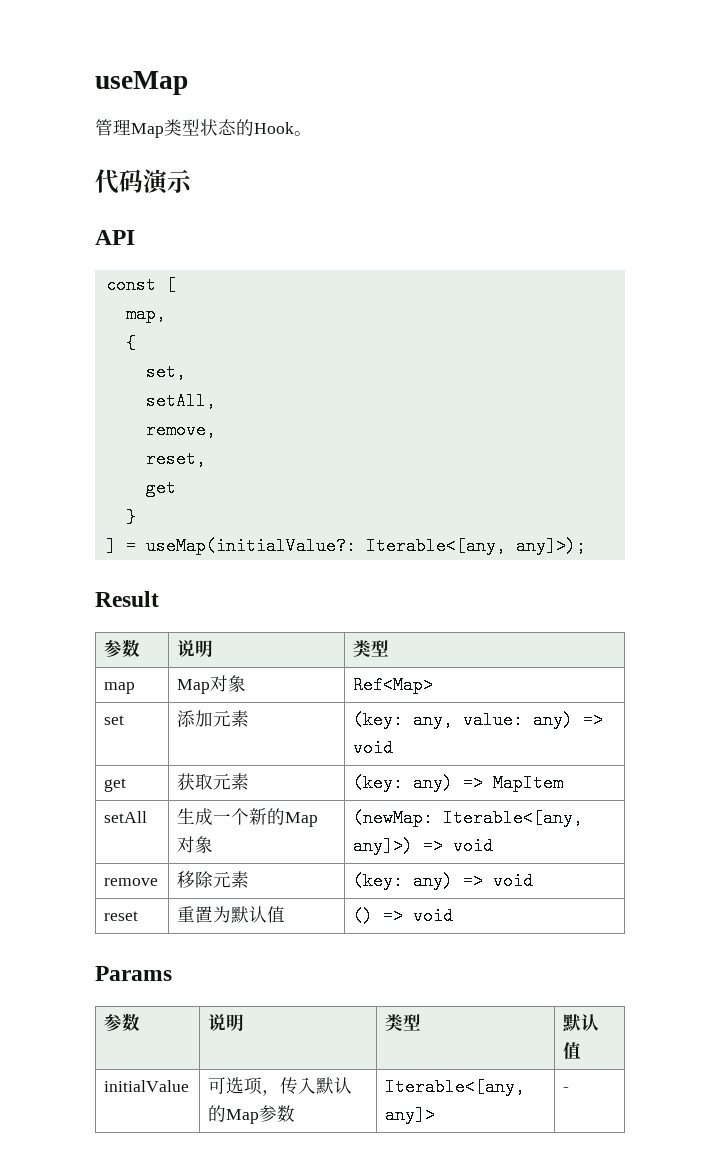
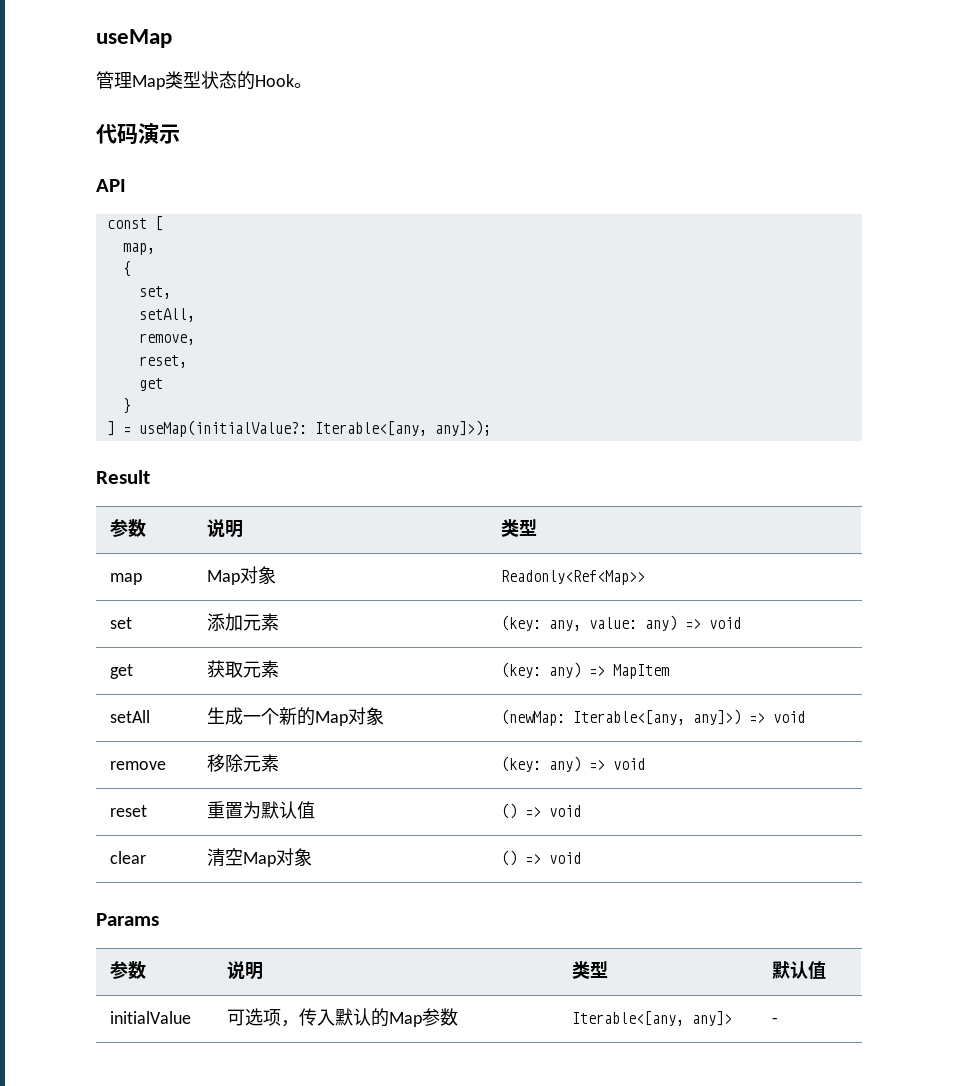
[353,676,434,694] Ref<Map> -> [501,570,646,585] Readonly<Ref<Map>>
(454, 916) none -> [110,851,147,864] [207,848,313,867] [501,850,582,866] // clear | 清空Map对象 | () => void

